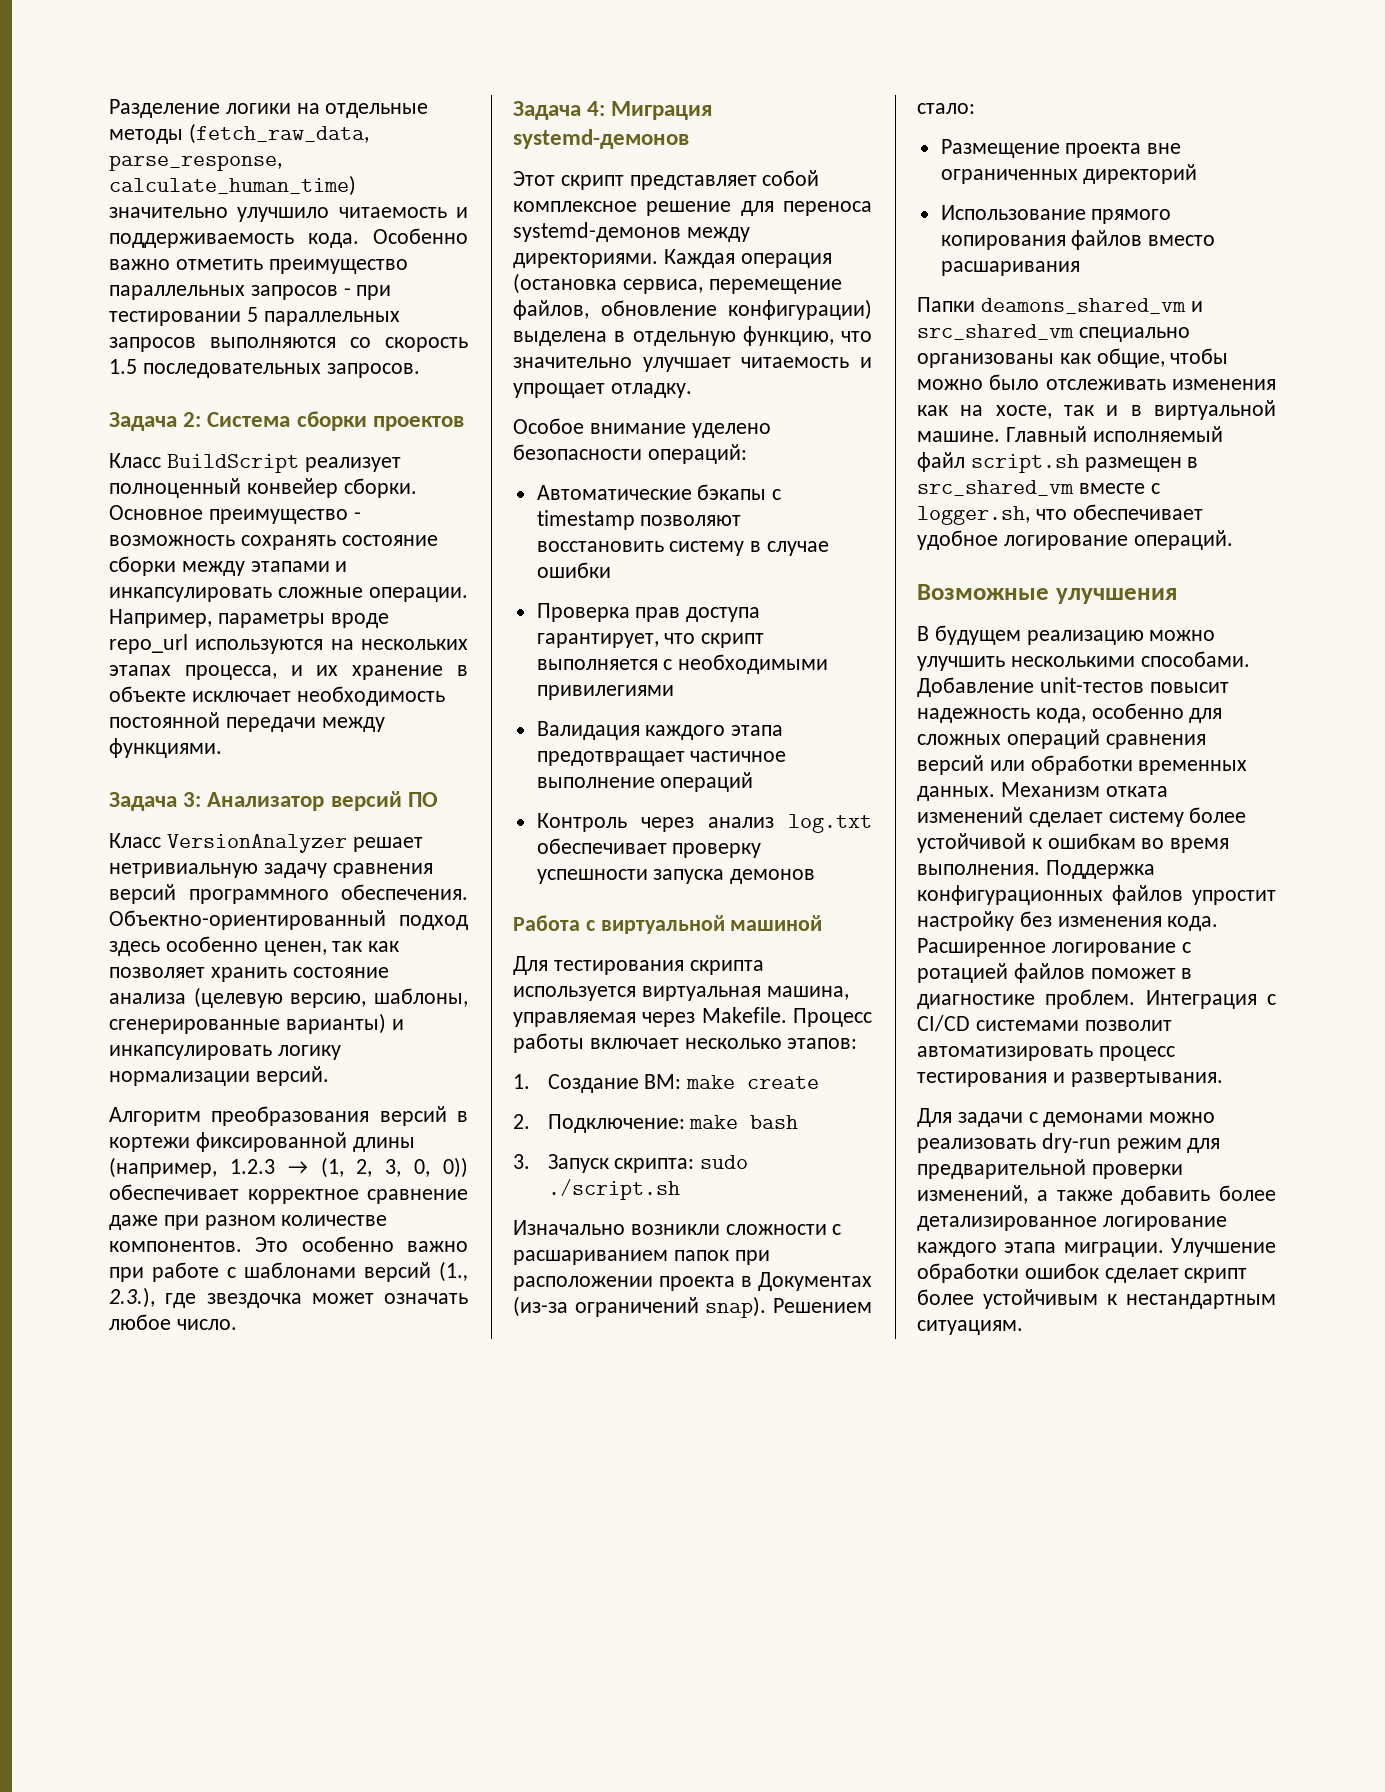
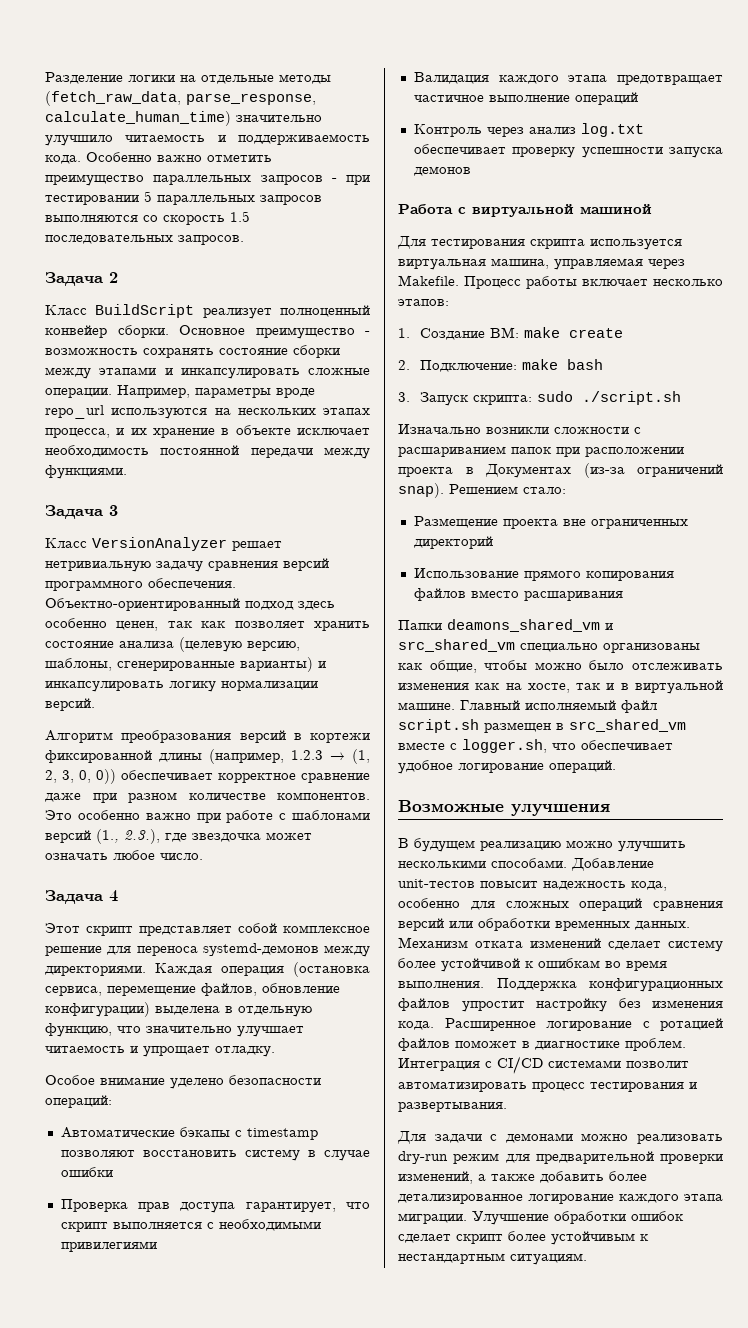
[183,411,464,431] 2: Система сборки проектов -> [109,272,118,283] 2
[183,791,438,811] 3: Анализатор версий ПО -> [109,505,118,516] 3
[587,101,713,120] [513,129,689,149] 4: Миграция systemd-демонов -> [109,890,118,902] 4

